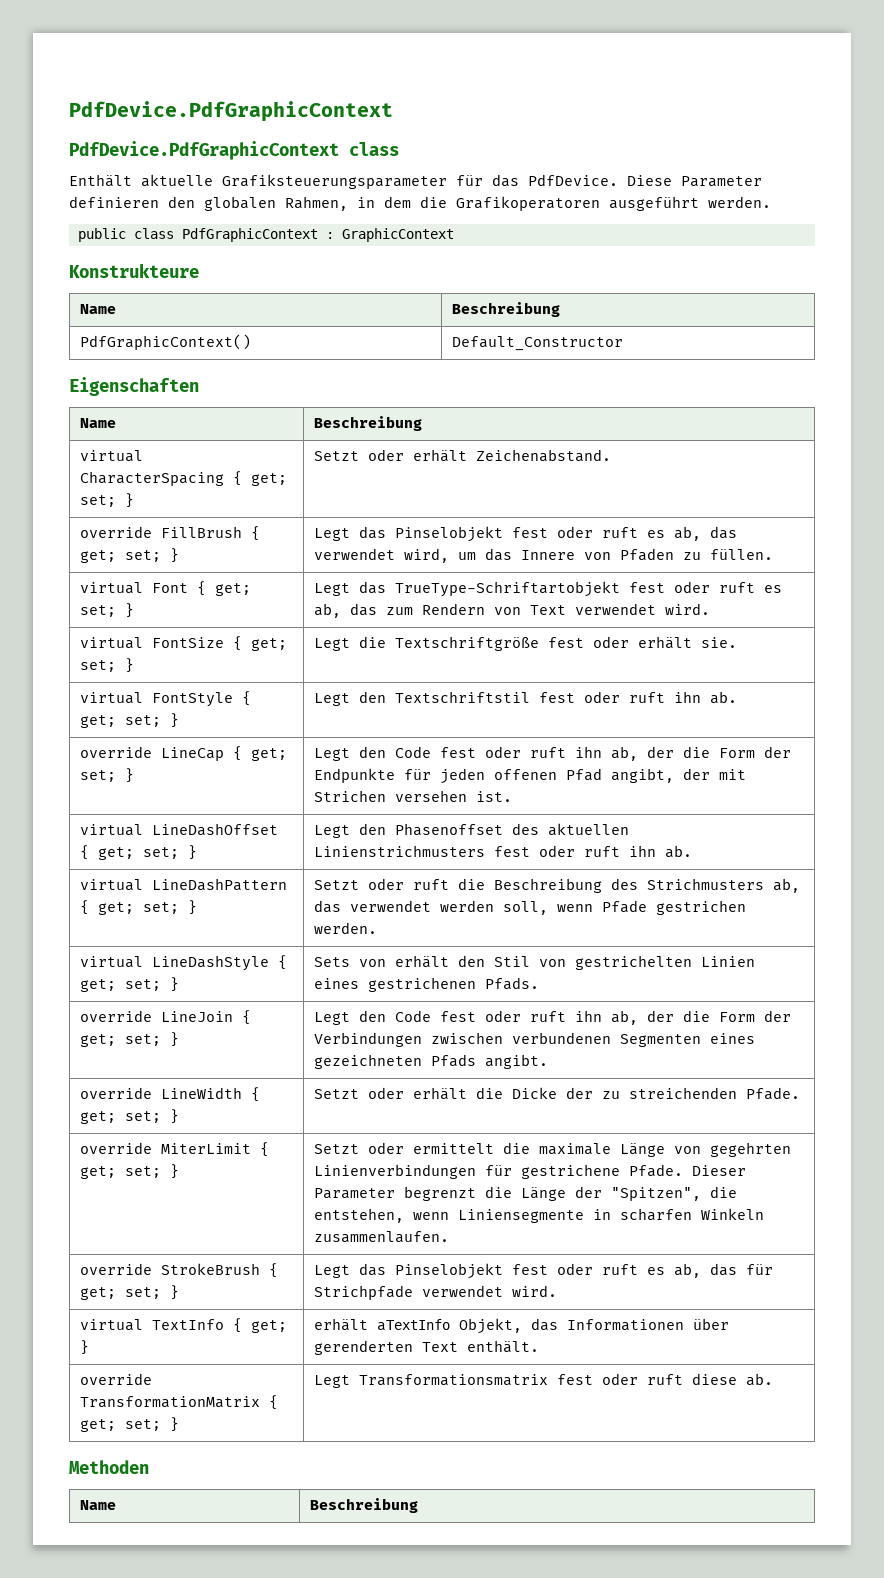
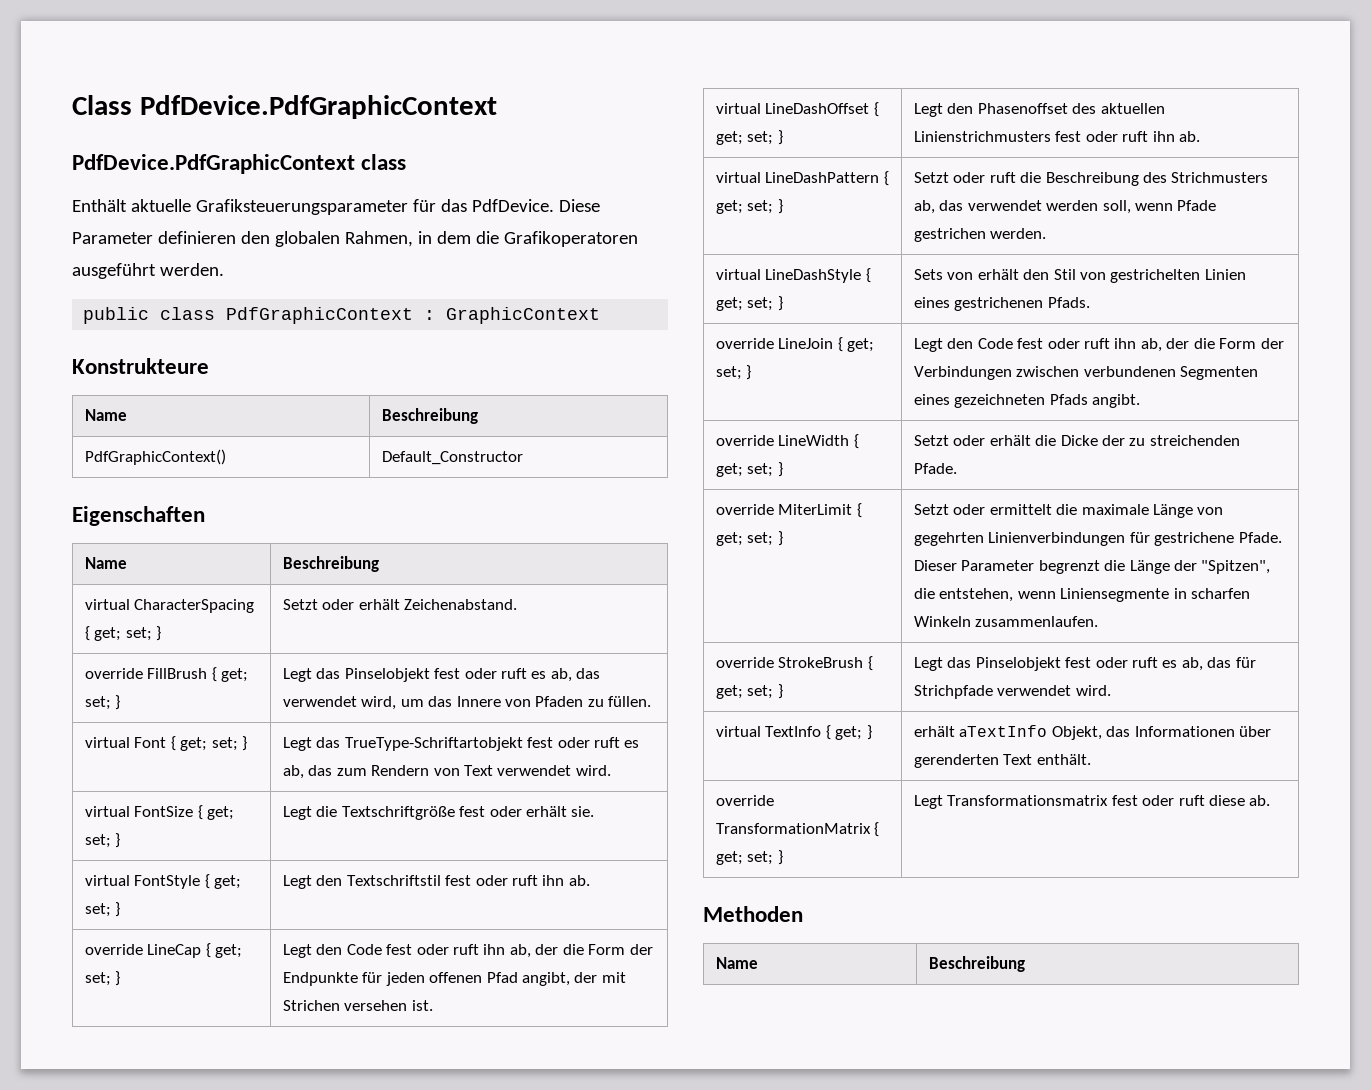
(69, 111) none -> [72,95,132,115] Class

